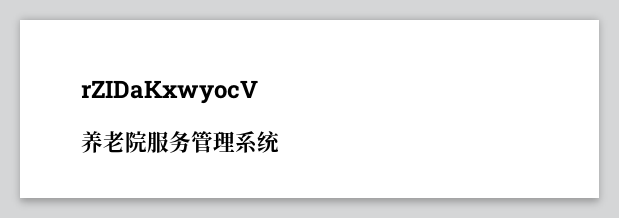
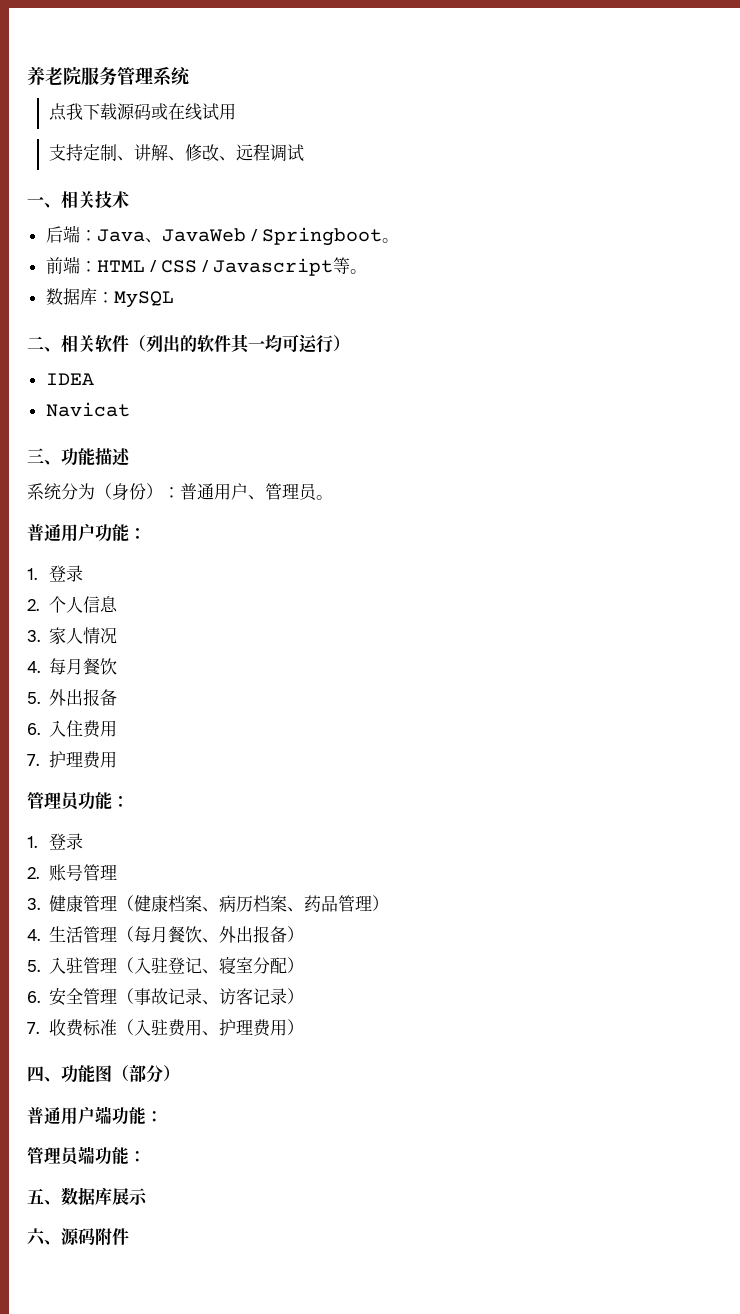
[81,80,258,104] rZIDaKxwyocV // -> (27, 76) none
(280, 142) none -> [48,103,236,121] [48,144,304,162] [27,190,129,209] [45,225,399,246] [45,256,367,276] [45,288,174,308] [27,334,350,354] [45,373,94,385] [45,402,130,417] [27,447,131,466] [27,483,333,501] [27,523,146,542] [27,565,83,582] [27,596,118,613] [27,627,117,645] [27,658,117,675] [27,689,117,706] [27,720,117,738] [27,751,117,769] [27,792,129,811] [27,833,83,850] [27,864,117,881] [27,895,389,913] [27,926,304,943] [27,956,304,974] [27,988,304,1006] [27,1019,304,1037] [27,1065,180,1083] [27,1106,163,1125] [27,1146,146,1166] [27,1187,148,1206] [27,1228,129,1246] // 点我下载源码或在线试用 // 支持定制、讲解、修改、远程调试 // 一、相关技术 // 后端：Java、JavaWeb / Springboot。 // 前端：HTML / CSS / Javascript等。 // 数据库：MySQL // 二、相关软件（列出的软件其一均可运行） // IDEA // Navicat // 三、功能描述 // 系统分为（身份）：普通用户、管理员。 // 普通用户功能： // 1.登录 // 2.个人信息 // 3.家人情况 // 4.每月餐饮 // 5.外出报备 // 6.入住费用 // 7.护理费用 // 管理员功能： // 1.登录 // 2.账号管理 // 3.健康管理（健康档案、病历档案、药品管理） // 4.生活管理（每月餐饮、外出报备） // 5.入驻管理（入驻登记、寝室分配） // 6.安全管理（事故记录、访客记录） // 7.收费标准（入驻费用、护理费用） // 四、功能图（部分） // 普通用户端功能： // 管理员端功能： // 五、数据库展示 // 六、源码附件

